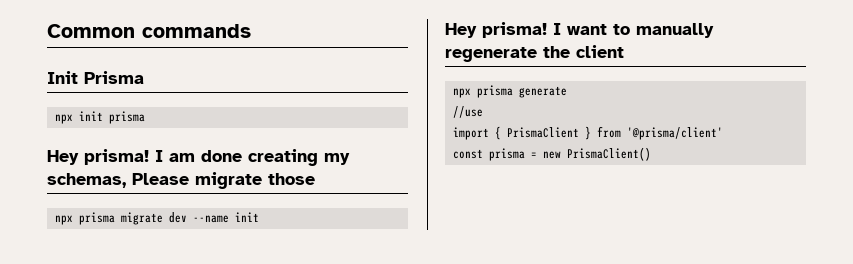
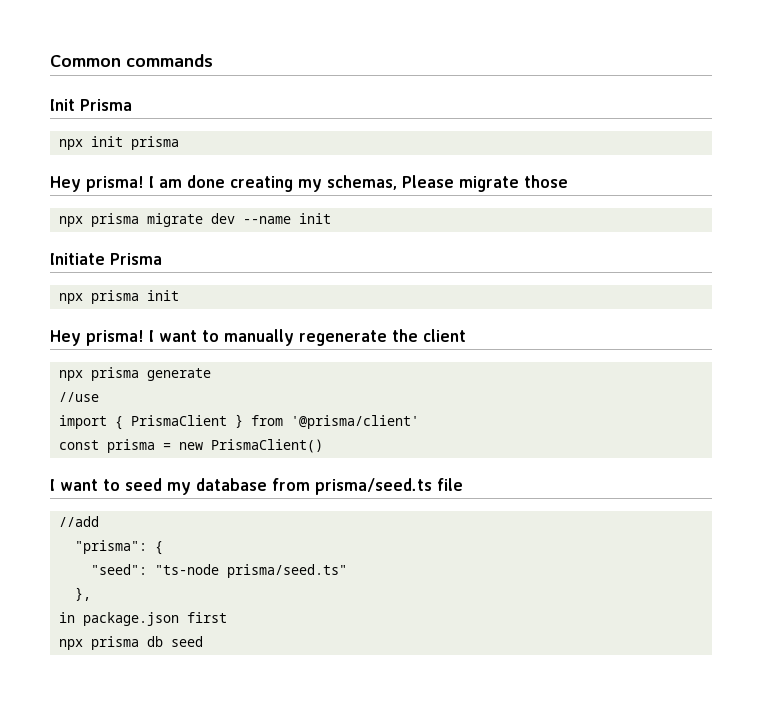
(259, 217) none -> [50,253,162,265] [58,290,179,304] // Initiate Prisma // npx prisma init
(651, 154) none -> [50,478,463,495] [58,516,99,527] [74,540,163,555] [90,564,347,578] [74,587,91,601] [58,612,227,626] [58,636,203,650] // I want to seed my database from prisma/seed.ts file // //add // "prisma": { // "seed": "ts-node prisma/seed.ts" // }, // in package.json first // npx prisma db seed

